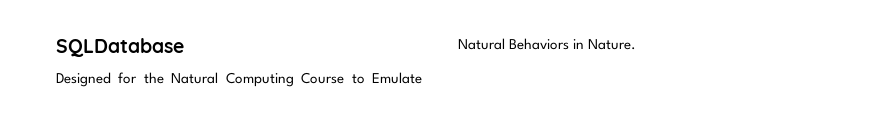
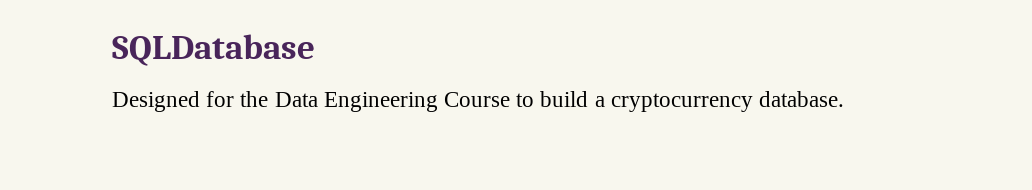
[171,72,423,87] [458,38,637,50] Natural Computing Course to Emulate Natural Behaviors in Nature. -> [274,91,845,112] Data Engineering Course to build a cryptocurrency database.

